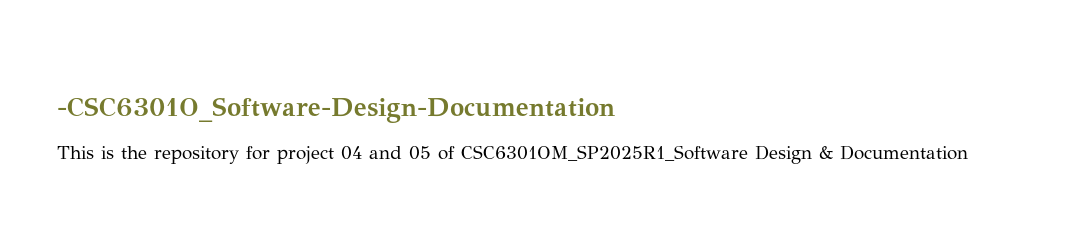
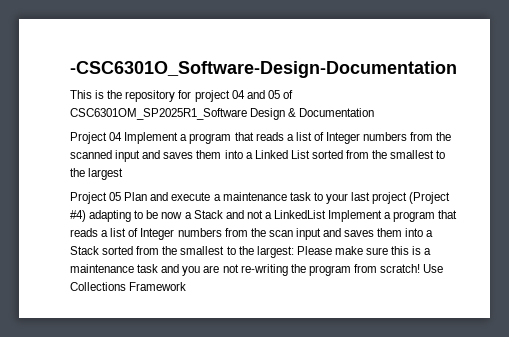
(968, 152) none -> [70,132,452,144] [70,150,446,162] [70,168,124,180] [70,192,451,204] [70,210,458,222] [70,228,434,240] [70,246,432,258] [70,264,444,276] [70,282,187,291] // Project 04 Implement a program that reads a list of Integer numbers from the scanned input and saves them into a Linked List sorted from the smallest to the largest // Project 05 Plan and execute a maintenance task to your last project (Project #4) adapting to be now a Stack and not a LinkedList Implement a program that reads a list of Integer numbers from the scan input and saves them into a Stack sorted from the smallest to the largest: Please make sure this is a maintenance task and you are not re-writing the program from scratch! Use Collections Framework

